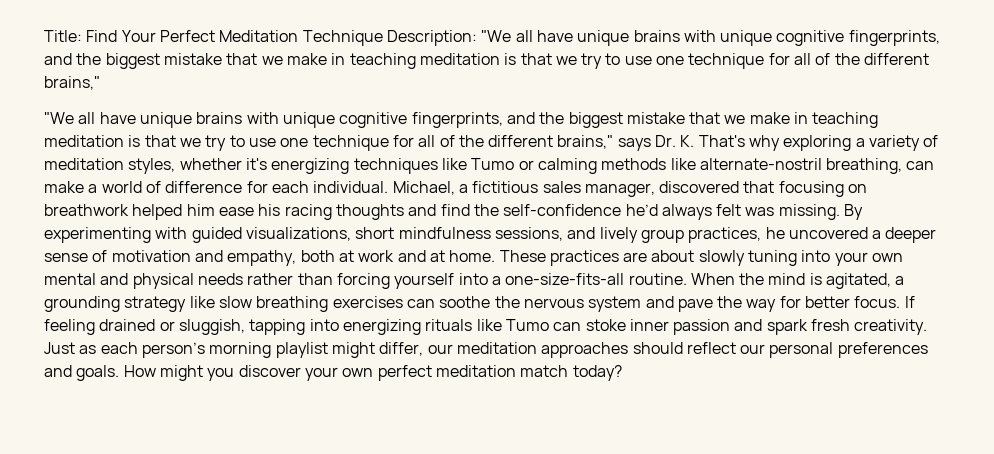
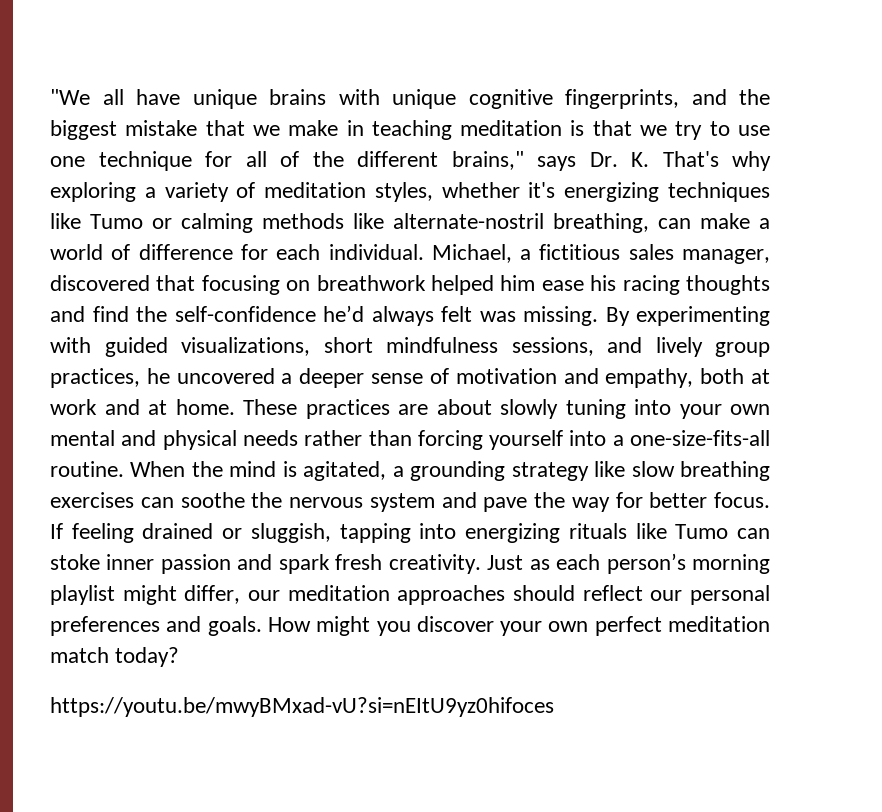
[44,30,940,46] [44,53,930,69] [44,76,100,90] Title: Find Your Perfect Meditation Technique Description: "We all have unique brains with unique cognitive fingerprints, and the biggest mistake that we make in teaching meditation is that we try to use one technique for all of the different brains," // -> (50, 97) none
(622, 373) none -> [50,697,554,717] // https://youtu.be/mwyBMxad-vU?si=nEItU9yz0hifoces

